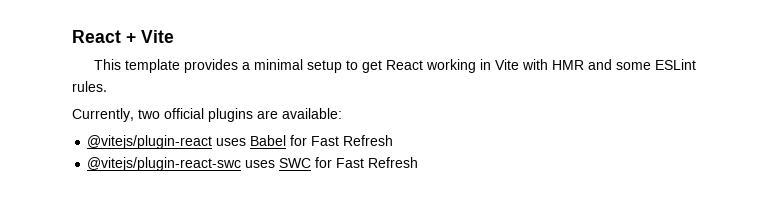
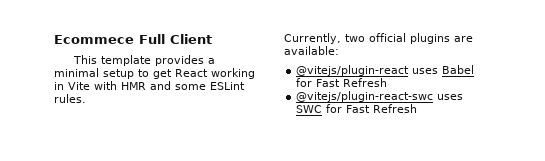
[72,30,174,43] React + Vite -> [54,34,212,44] Ecommece Full Client

